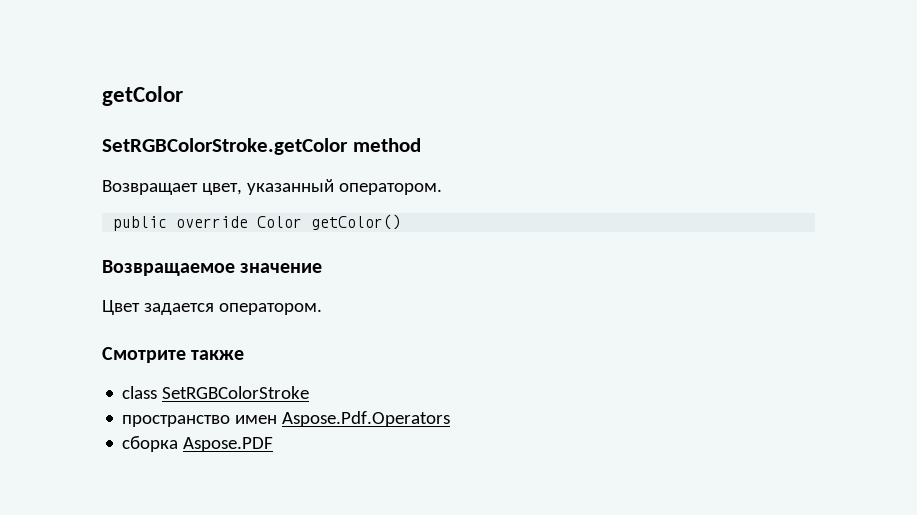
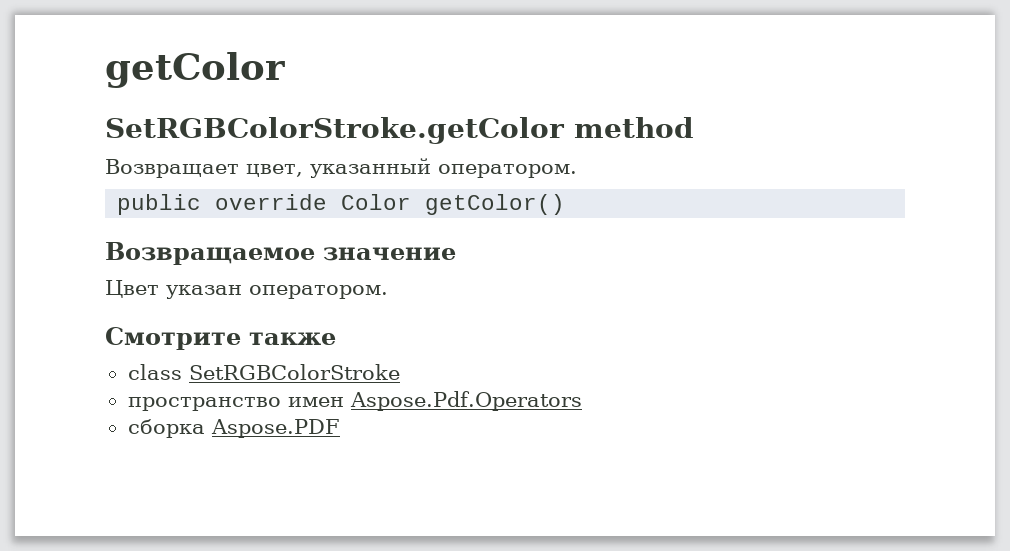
[143,303,214,315] задается -> [166,285,242,299] указан

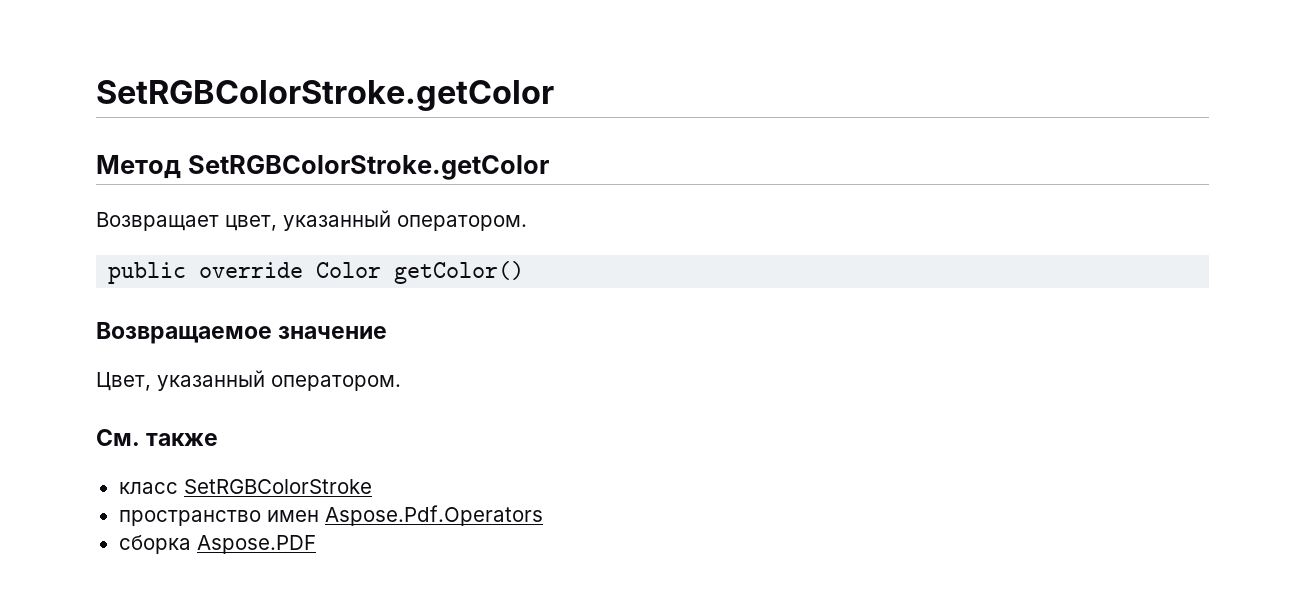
[105,52,285,88] [105,117,695,144] getColor // SetRGBColorStroke.getColor method -> [96,80,554,111] [96,155,549,180] SetRGBColorStroke.getColor // Метод SetRGBColorStroke.getColor
[105,280,388,299] [105,327,241,350] Цвет указан оператором. // Смотрите -> [96,370,401,391] [96,429,140,446] Цвет, указанный оператором. // См.
[127,364,182,380] class -> [118,482,178,494] класс

